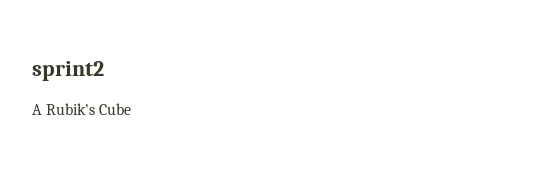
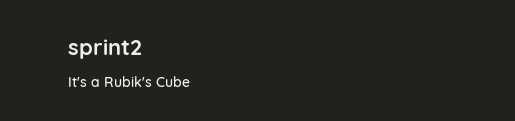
[32,104,42,115] A -> [68,77,100,87] It's a

